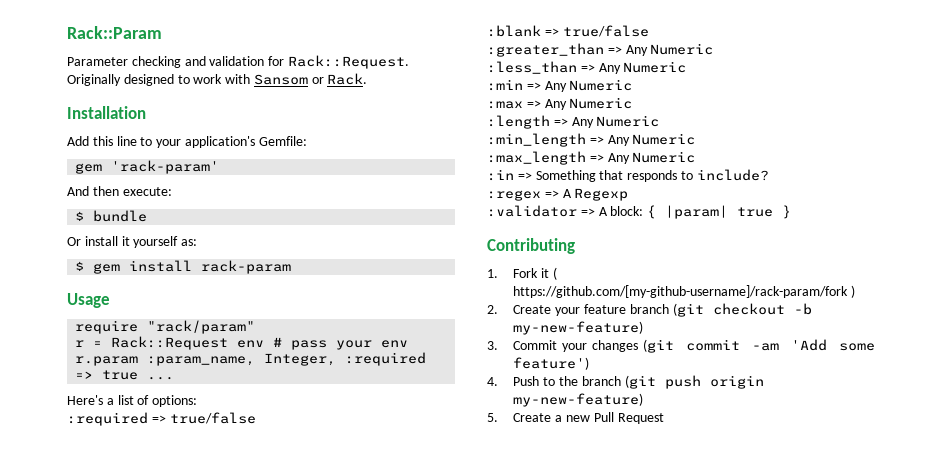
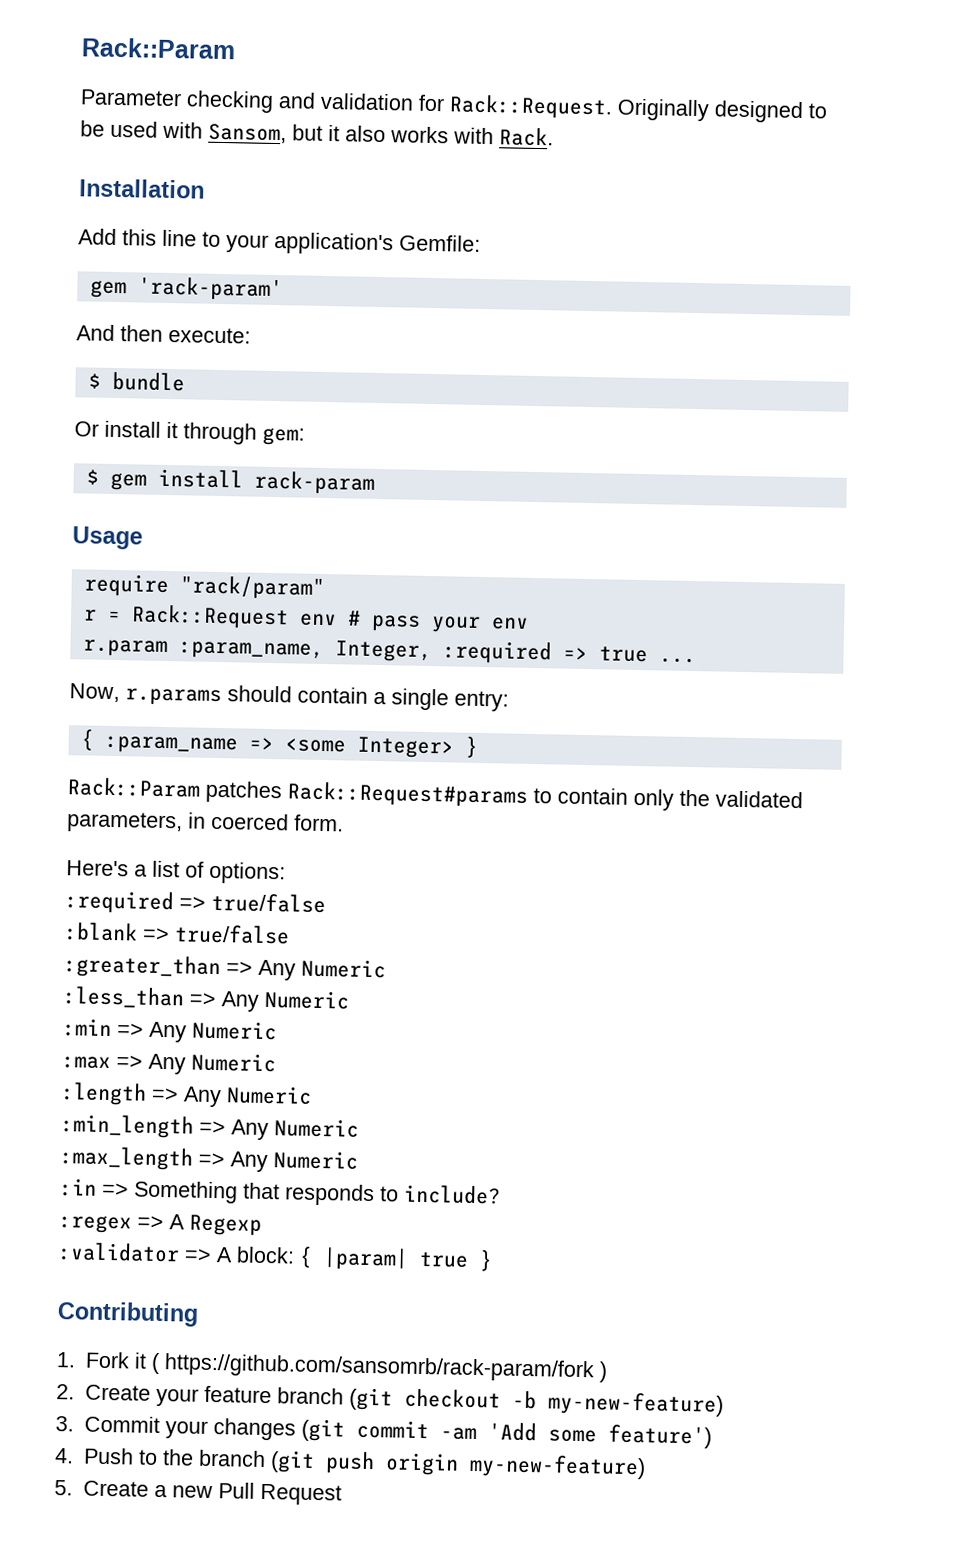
[193,74,324,85] work with Sansom or -> [80,120,494,145] be used with Sansom, but it also works with
[133,236,198,248] yourself as: -> [183,422,305,446] through gem:
(175, 378) none -> [69,683,509,712] [80,728,478,759] [67,777,803,811] [67,811,344,834] // Now, r.params should contain a single entry: // { :param_name => <some Integer> } // Rack::Param patches Rack::Request#params to contain only the validated parameters, in coerced form.
[513,285,849,298] https://github.com/[my-github-username]/rack-param/fork -> [163,1353,595,1383] https://github.com/sansomrb/rack-param/fork

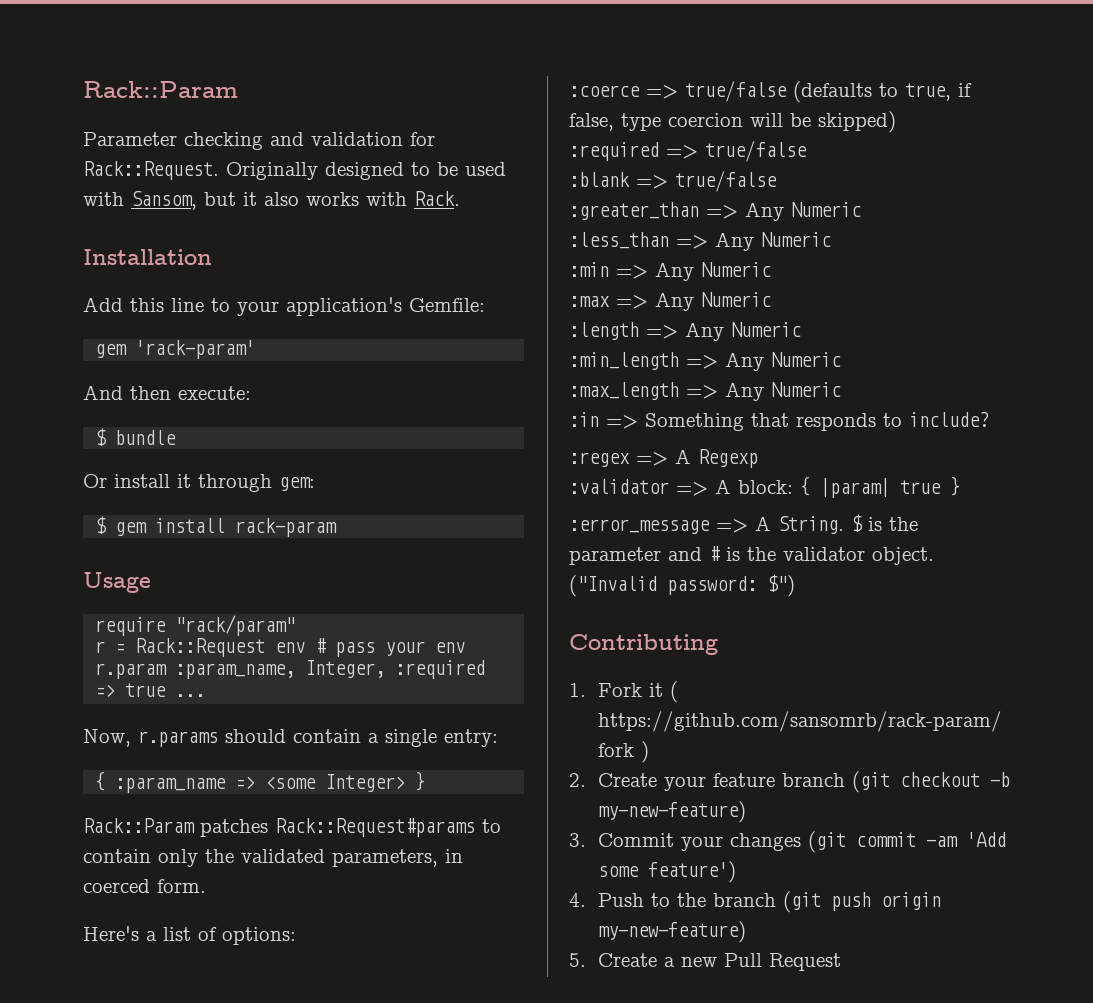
(286, 873) none -> [569,81,972,103] [569,111,896,133] // :coerce => true/false (defaults to true, if false, type coercion will be skipped)
(493, 1260) none -> [569,514,918,534] [569,546,934,565] [569,574,795,597] // :error_message => A String. $ is the parameter and # is the validator object. ("Invalid password: $")

